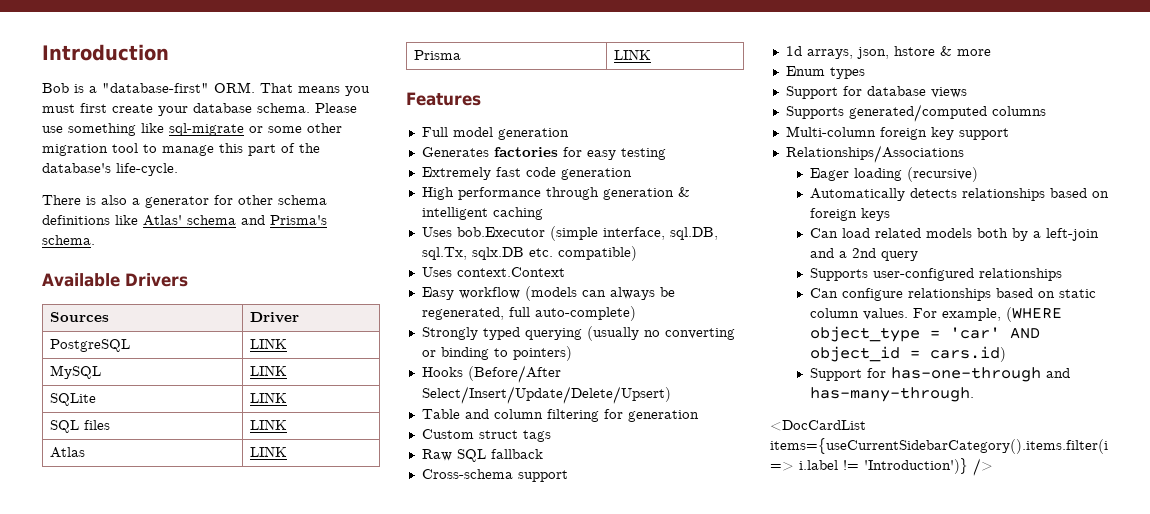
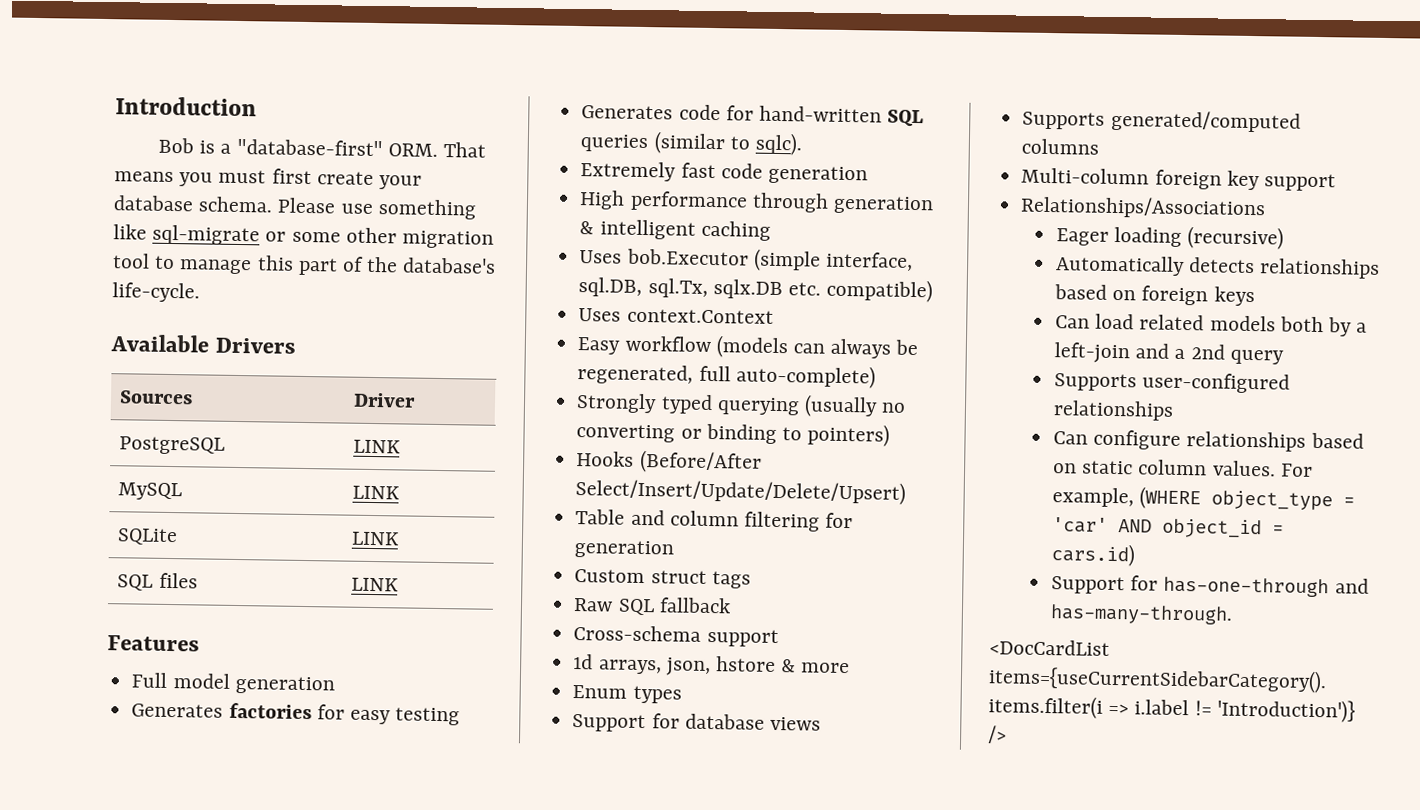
[42,195,327,208] [42,215,327,226] [42,235,95,245] // There is also a generator for other schema definitions like Atlas' schema and Prisma's schema. -> (200, 292) none
[49,447,85,458] [249,446,287,457] [413,50,461,60] [613,49,651,60] // Atlas | LINK // Prisma | LINK -> (400, 584) none
(666, 154) none -> [581,104,925,128] [580,131,803,156] // Generates code for hand-written SQL queries (similar to sqlc).

